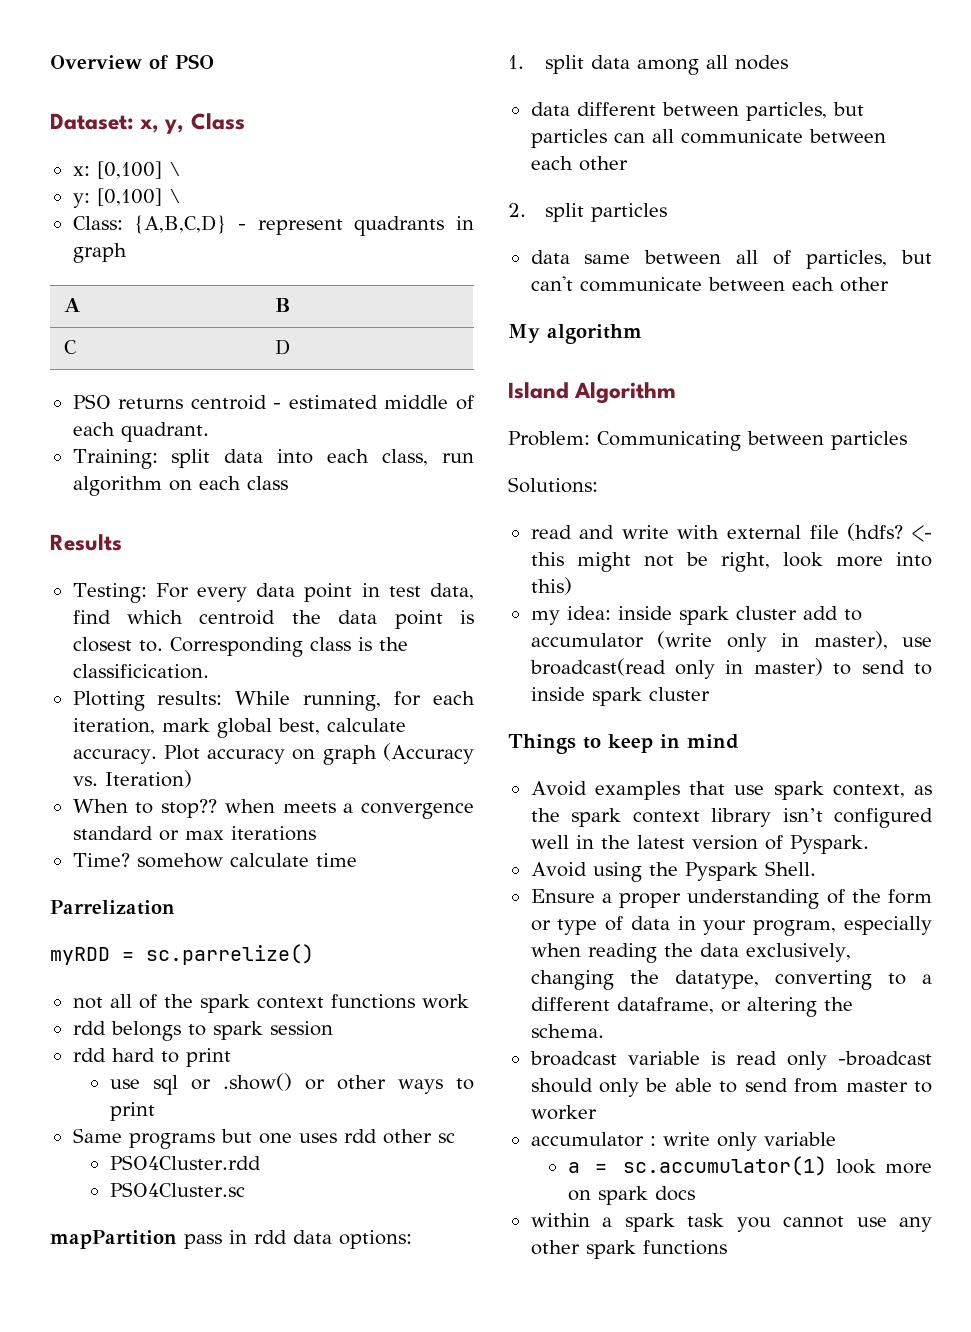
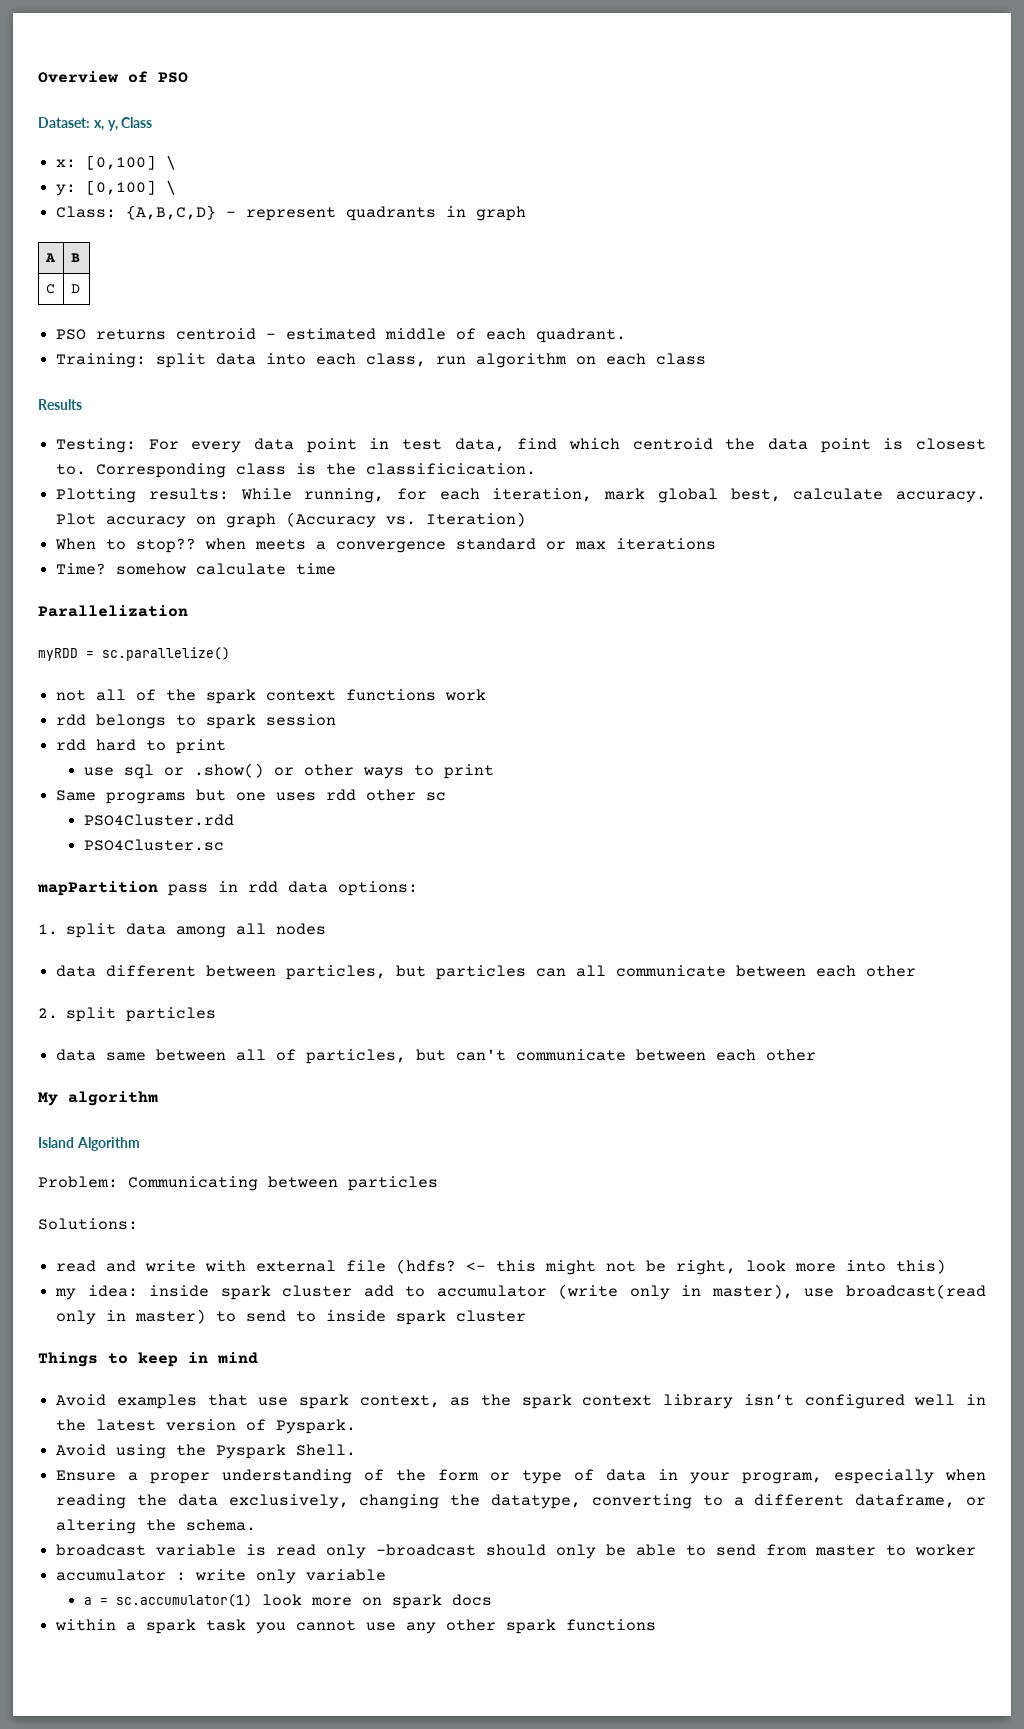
[50,900,175,915] Parrelization -> [38,605,188,617] Parallelization
[146,944,314,965] sc.parrelize() -> [102,647,230,661] sc.parallelize()

